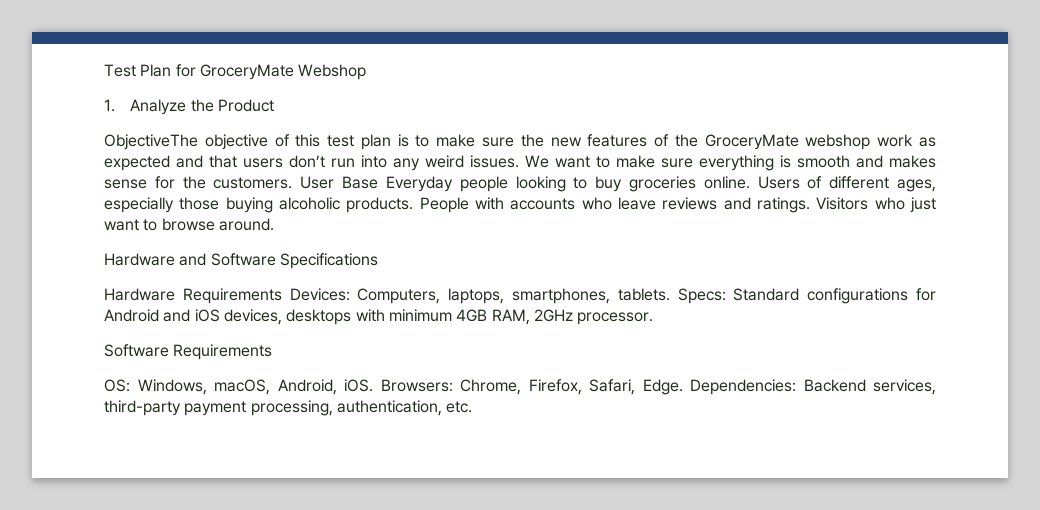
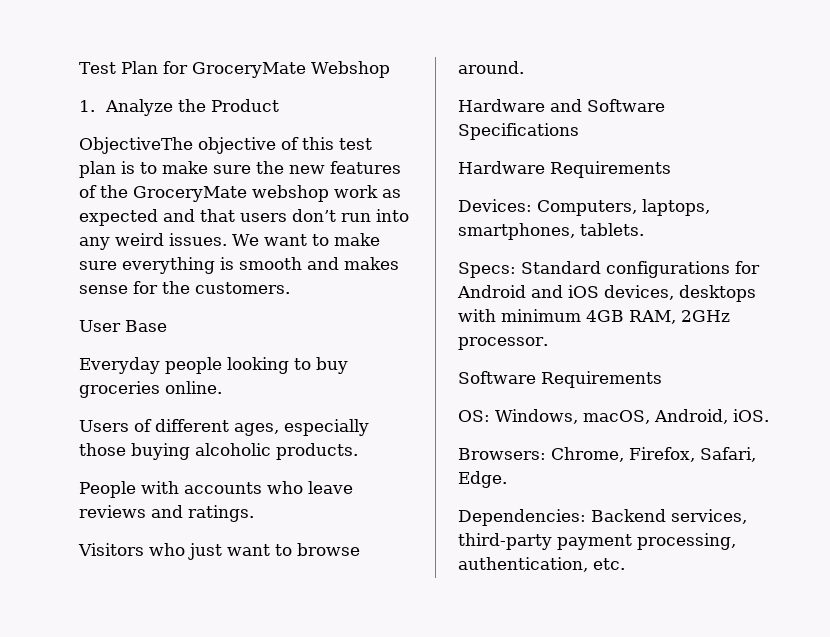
(293, 183) none -> (290, 288) //
(379, 182) none -> (167, 326) //
(750, 182) none -> (222, 387) //
(414, 205) none -> (358, 451) //
(811, 205) none -> (254, 513) //
(282, 296) none -> (671, 169) //
(670, 294) none -> (644, 229) //
(373, 385) none -> (769, 415) //
(683, 387) none -> (507, 479) //

